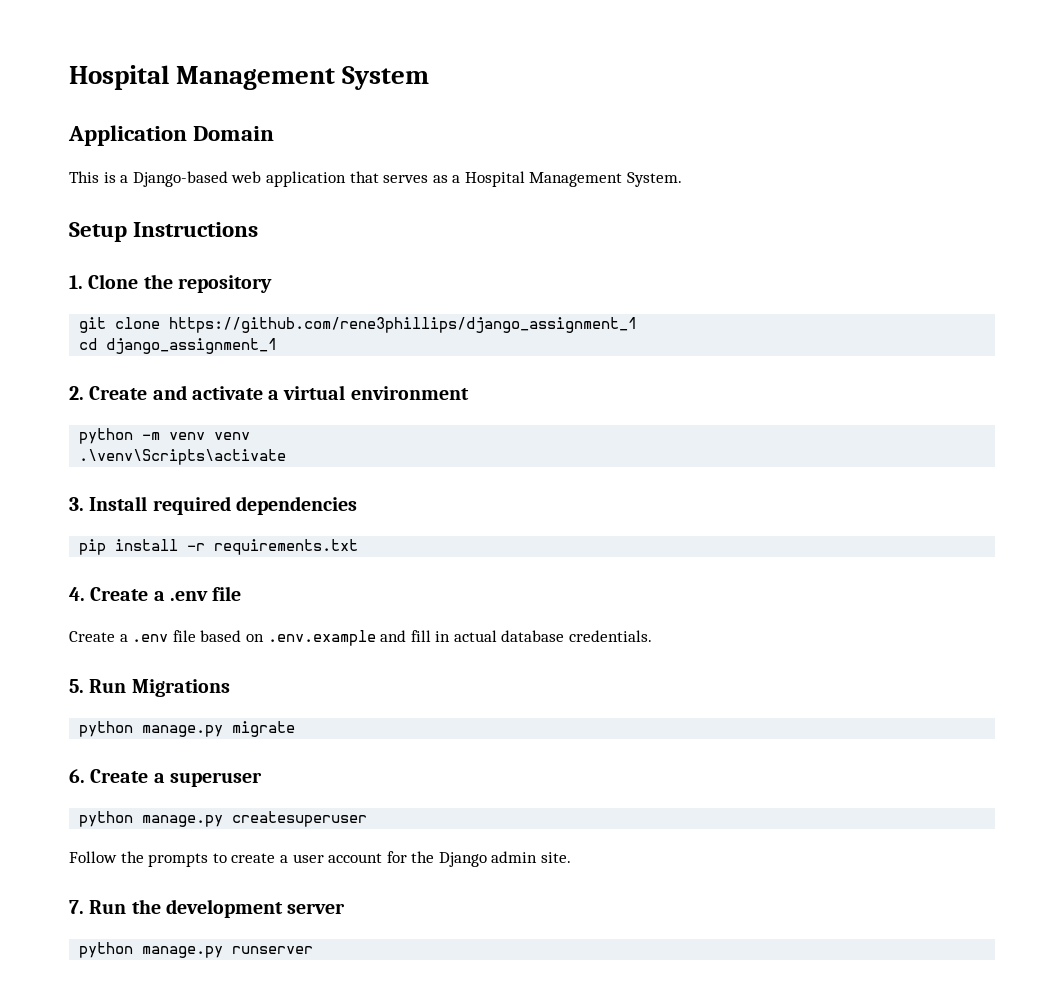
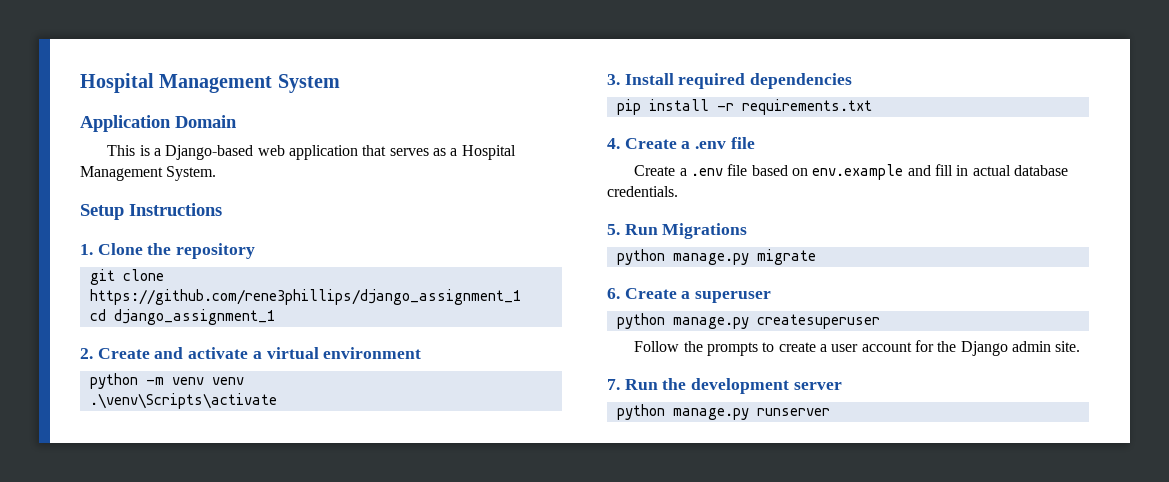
[267,630,376,646] .env.example -> [812,164,904,180] env.example

